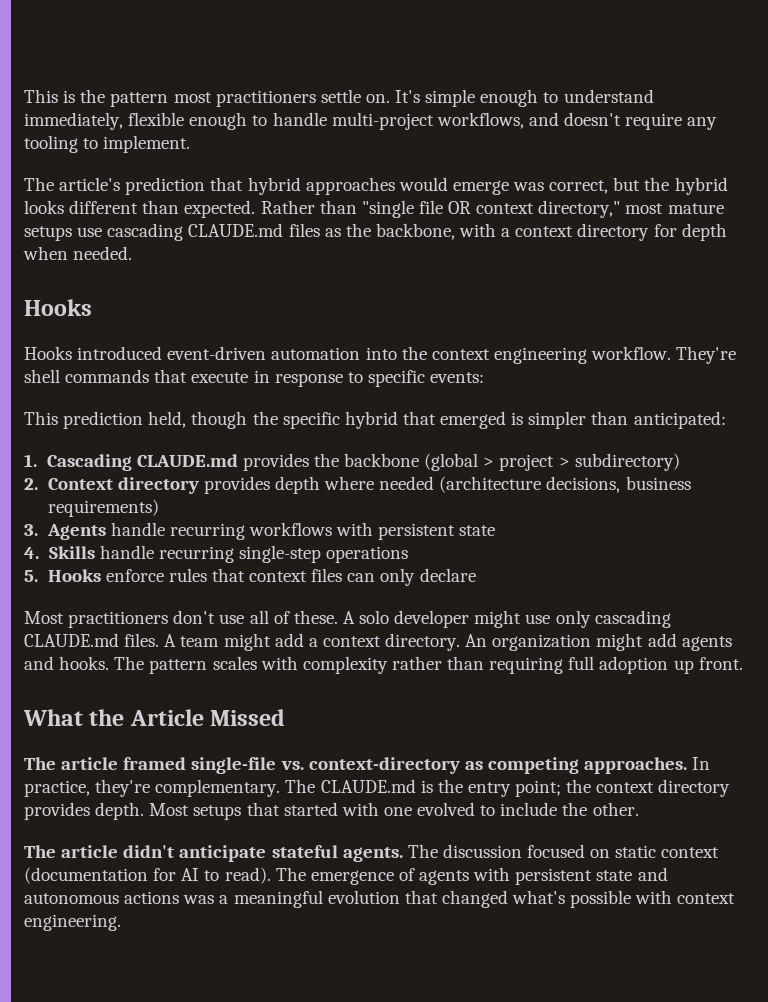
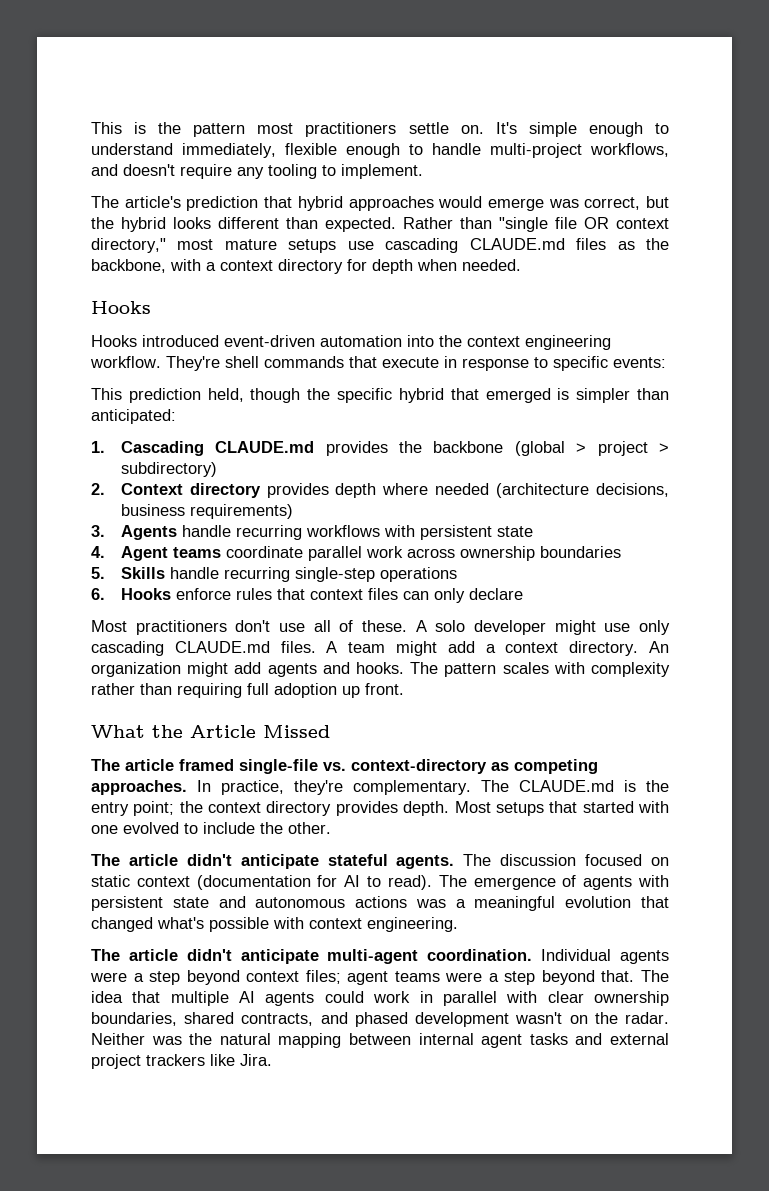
(39, 553) none -> [120,546,621,561] [91,567,105,579] Agent teams coordinate parallel work across ownership boundaries // 5.
[24,570,38,582] 5. -> [91,588,105,600] 6.
(121, 922) none -> [91,949,669,964] [90,970,670,985] [91,991,670,1006] [91,1012,669,1027] [91,1033,670,1048] [91,1054,272,1069] // The article didn't anticipate multi-agent coordination. Individual agents were a step beyond context files; agent teams were a step beyond that. The idea that multiple AI agents could work in parallel with clear ownership boundaries, shared contracts, and phased development wasn't on the radar. Neither was the natural mapping between internal agent tasks and external project trackers like Jira.

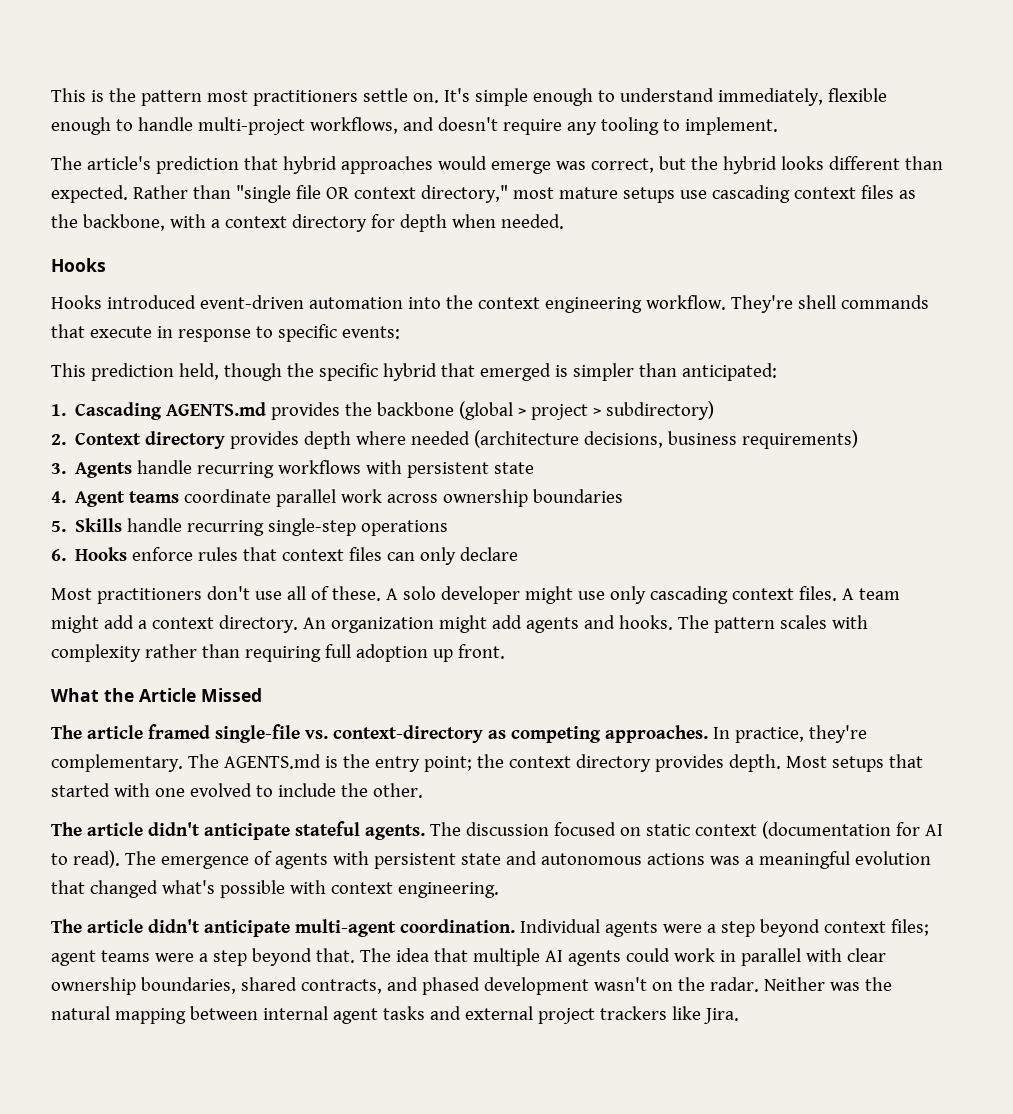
[469,238,565,250] CLAUDE.md -> [793,187,856,199] context
[215,441,315,453] CLAUDE.md -> [166,402,267,416] AGENTS.md
[174,641,270,653] CLAUDE.md -> [731,588,794,600] context
[519,780,614,792] CLAUDE.md -> [223,754,321,769] AGENTS.md

